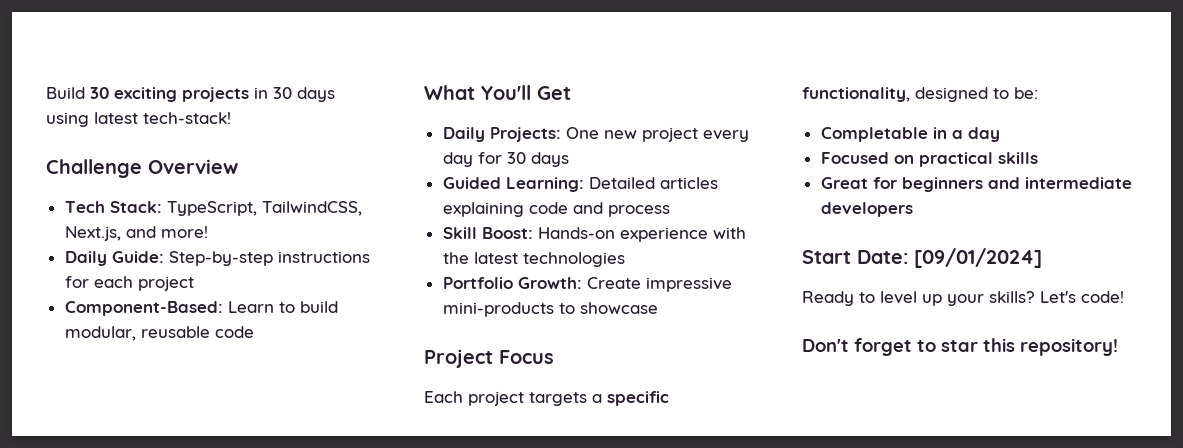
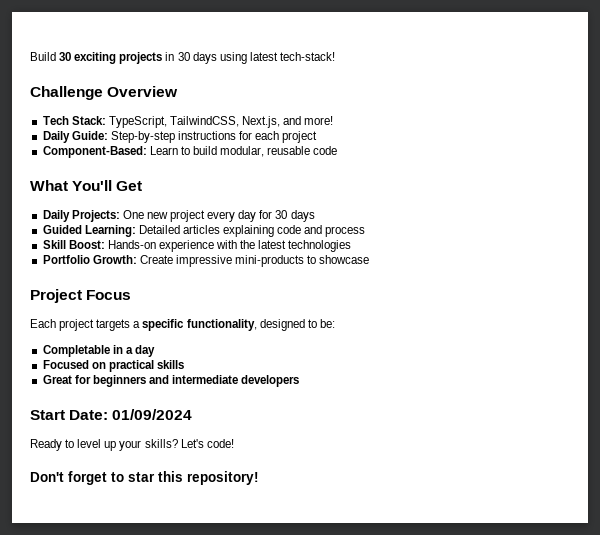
[914,248,1042,268] [09/01/2024] -> [112,409,193,420] 01/09/2024

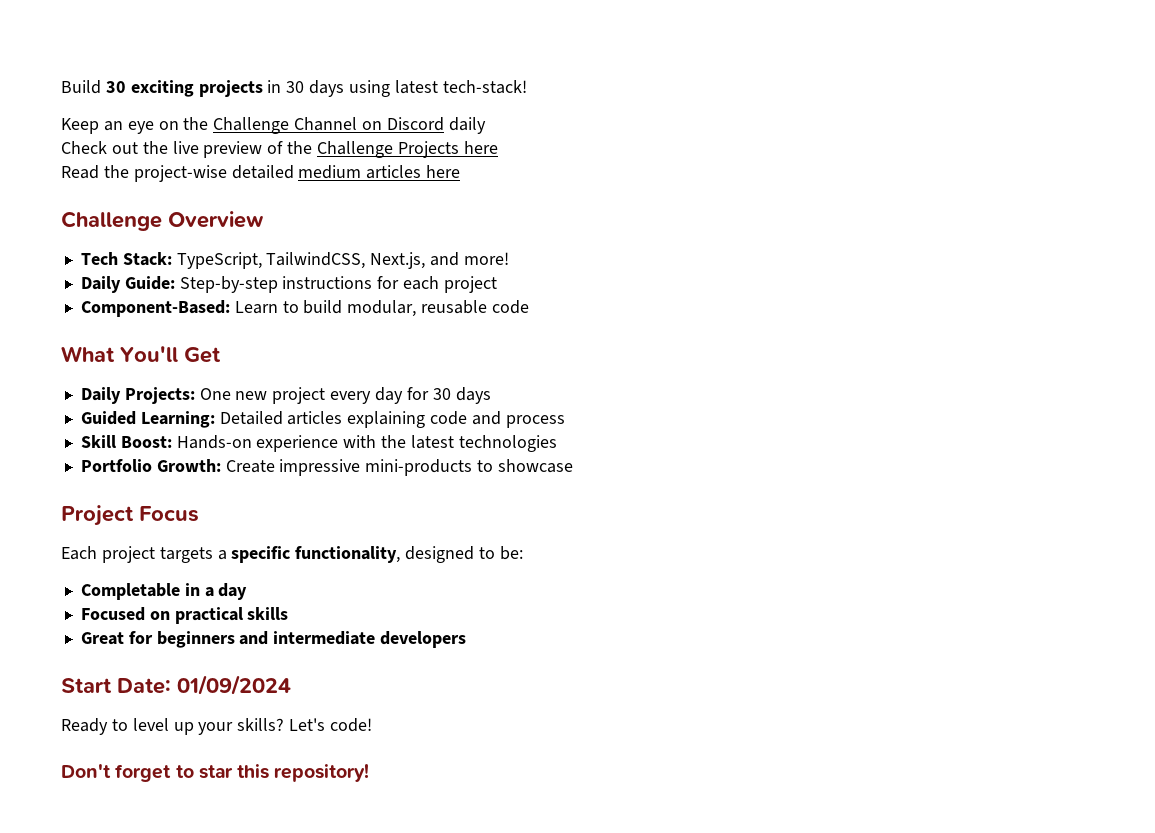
(335, 56) none -> [61,117,486,134] [61,141,498,158] [61,165,461,182] // Keep an eye on the Challenge Channel on Discord daily // Check out the live preview of the Challenge Projects here // Read the project-wise detailed medium articles here

